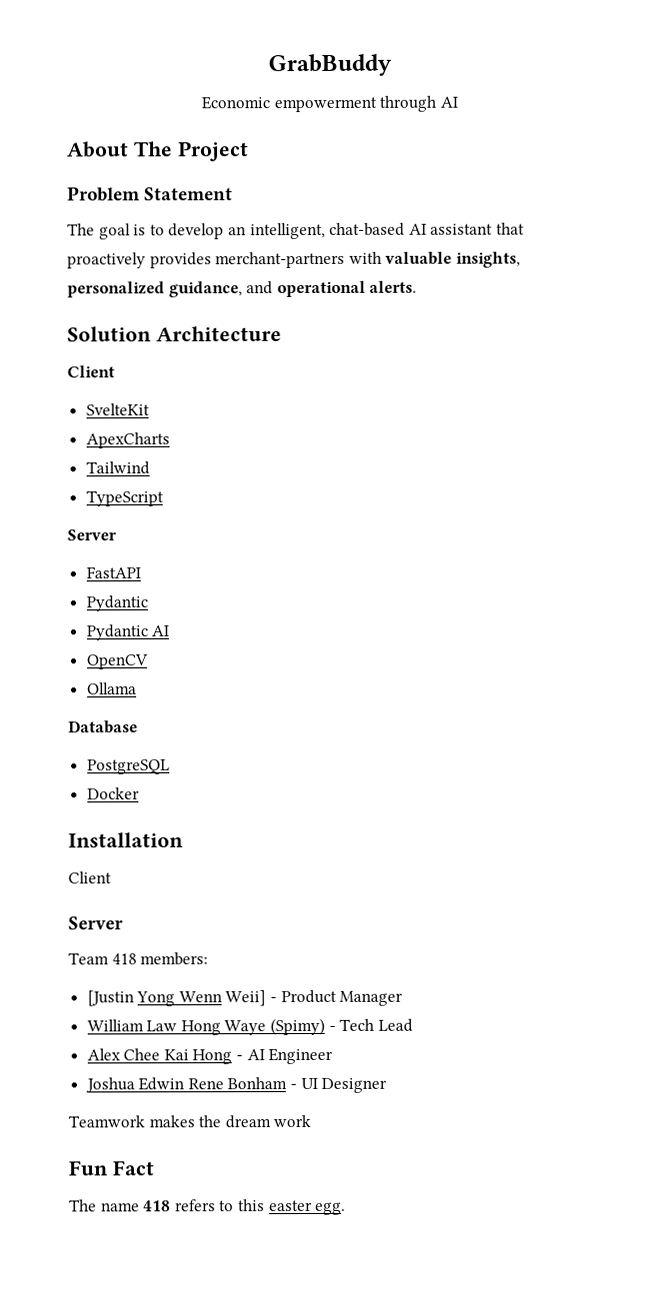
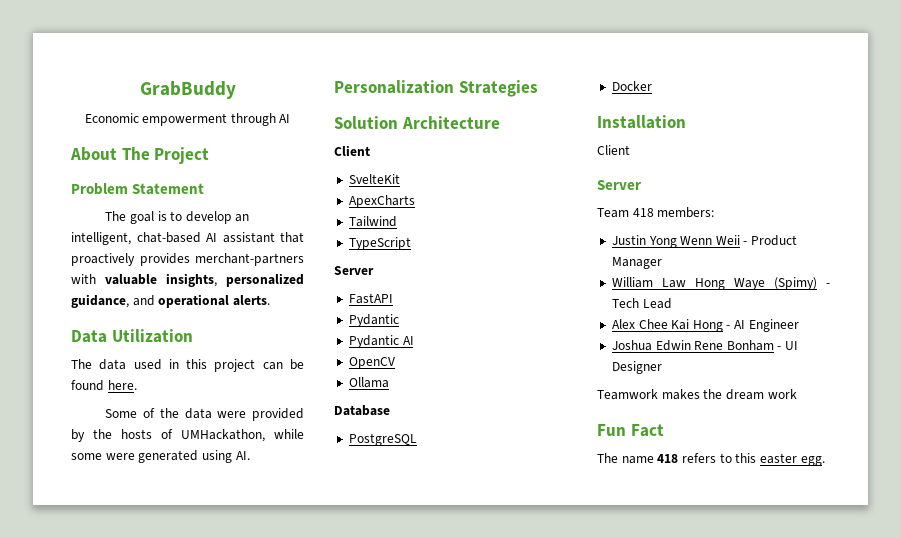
(418, 286) none -> [71,329,193,343] [71,359,304,372] [71,380,137,391] [105,408,304,421] [71,429,304,442] [71,450,250,463] [334,80,538,97] // Data Utilization // The data used in this project can be found here. // Some of the data were provided by the hosts of UMHackathon, while some were generated using AI. // Personalization Strategies
[86,990,134,1007] [Justin -> [611,235,646,245] Justin
[225,990,267,1007] Weii] -> [715,235,740,245] Weii

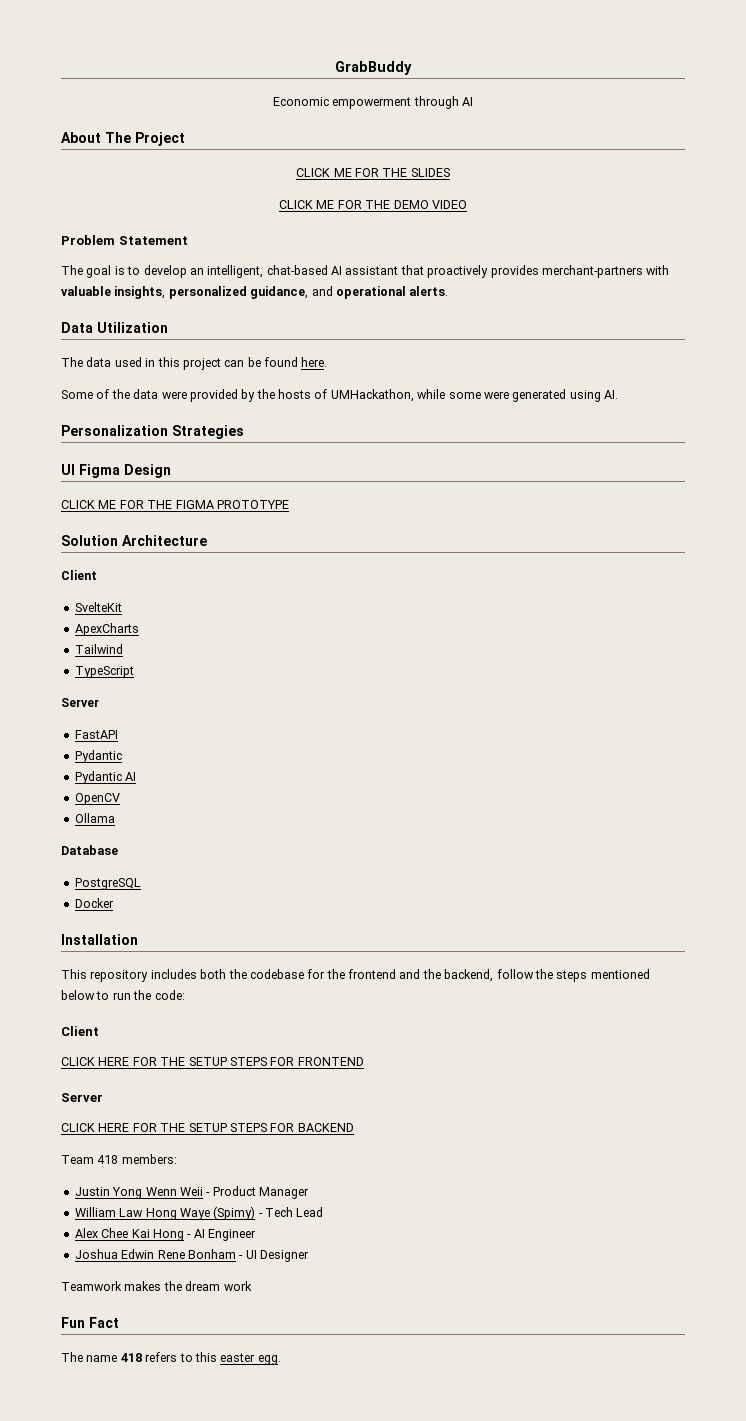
(210, 155) none -> [296,168,450,177] [279,200,467,209] // CLICK ME FOR THE SLIDES // CLICK ME FOR THE DEMO VIDEO
(538, 88) none -> [61,464,171,478] [61,500,289,509] // UI Figma Design // CLICK ME FOR THE FIGMA PROTOTYPE
[597,145,630,155] [597,180,641,190] Client // Server -> [61,969,650,982] [61,990,185,1000] [61,1026,99,1036] [61,1057,364,1066] [61,1093,103,1102] [61,1123,354,1132] This repository includes both the codebase for the frontend and the backend, follow the steps mentioned below to run the code: // Client // CLICK HERE FOR THE SETUP STEPS FOR FRONTEND // Server // CLICK HERE FOR THE SETUP STEPS FOR BACKEND

